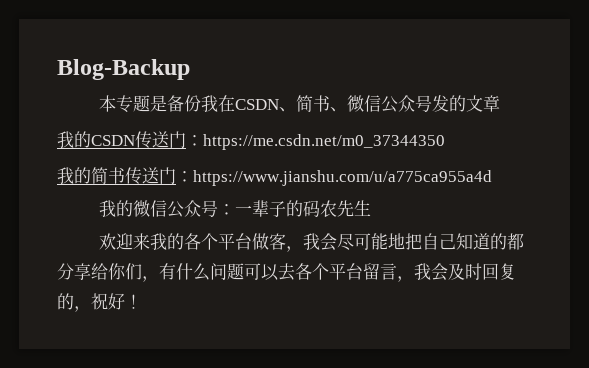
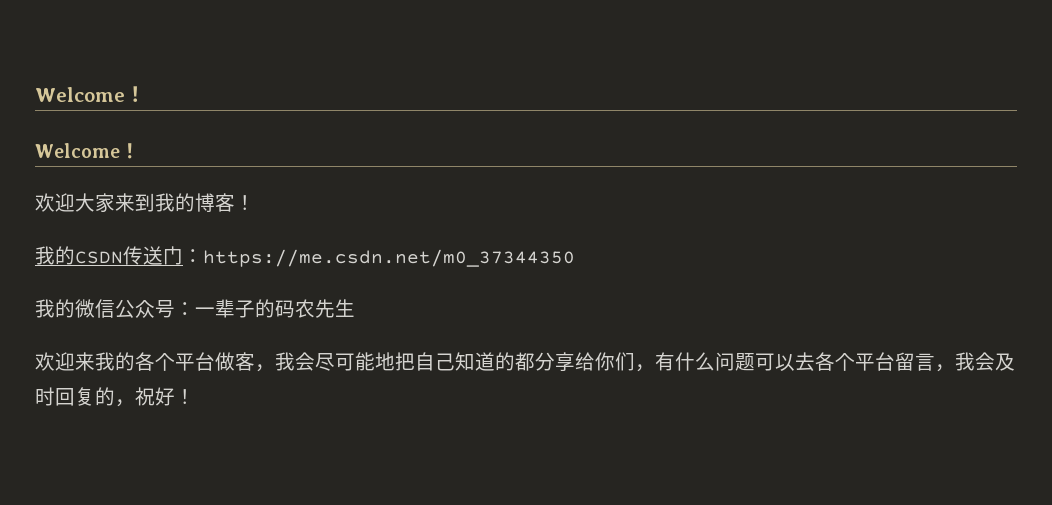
[57,59,190,80] [98,95,500,113] Blog-Backup // 本专题是备份我在CSDN、简书、微信公众号发的文章 -> [35,86,146,102] [35,143,140,159] [35,193,255,213] Welcome！ // Welcome！ // 欢迎大家来到我的博客！
[57,167,492,186] // 我的简书传送门：https://www.jianshu.com/u/a775ca955a4d -> (575, 258) none

